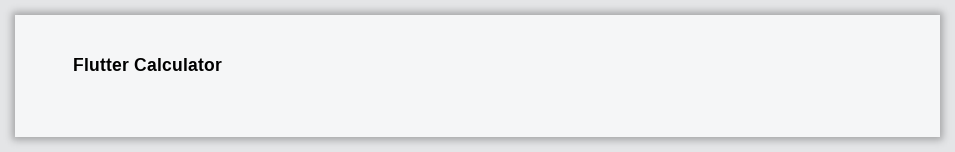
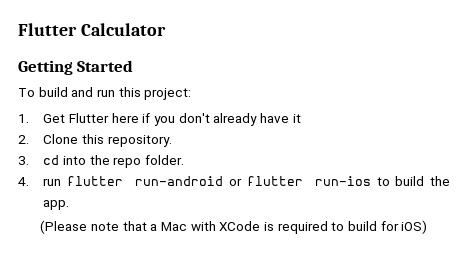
(222, 64) none -> [18,60,134,75] [18,87,192,100] [18,113,301,126] [18,134,172,147] [18,155,185,168] [18,176,451,186] [43,200,70,210] [40,220,428,234] // Getting Started // To build and run this project: // 1. Get Flutter here if you don't already have it // 2. Clone this repository. // 3. cd into the repo folder. // 4. run flutter run-android or flutter run-ios to build the app. // (Please note that a Mac with XCode is required to build for iOS)

